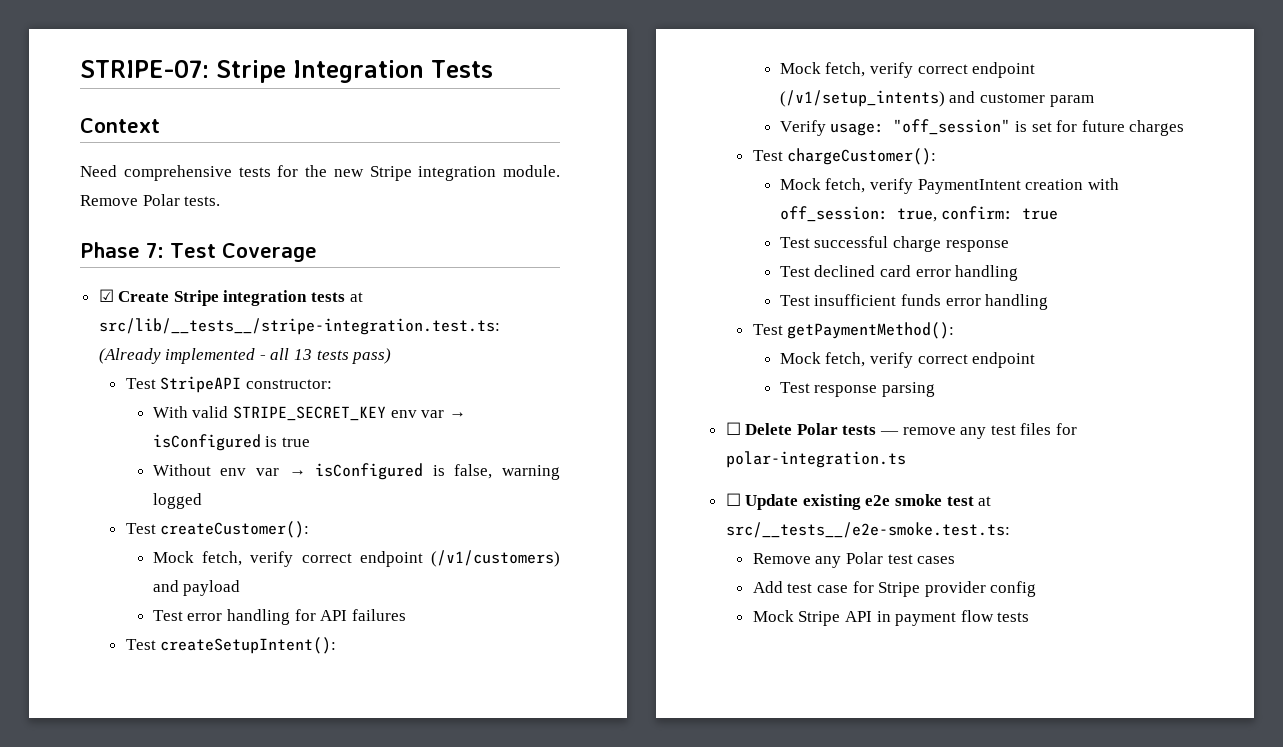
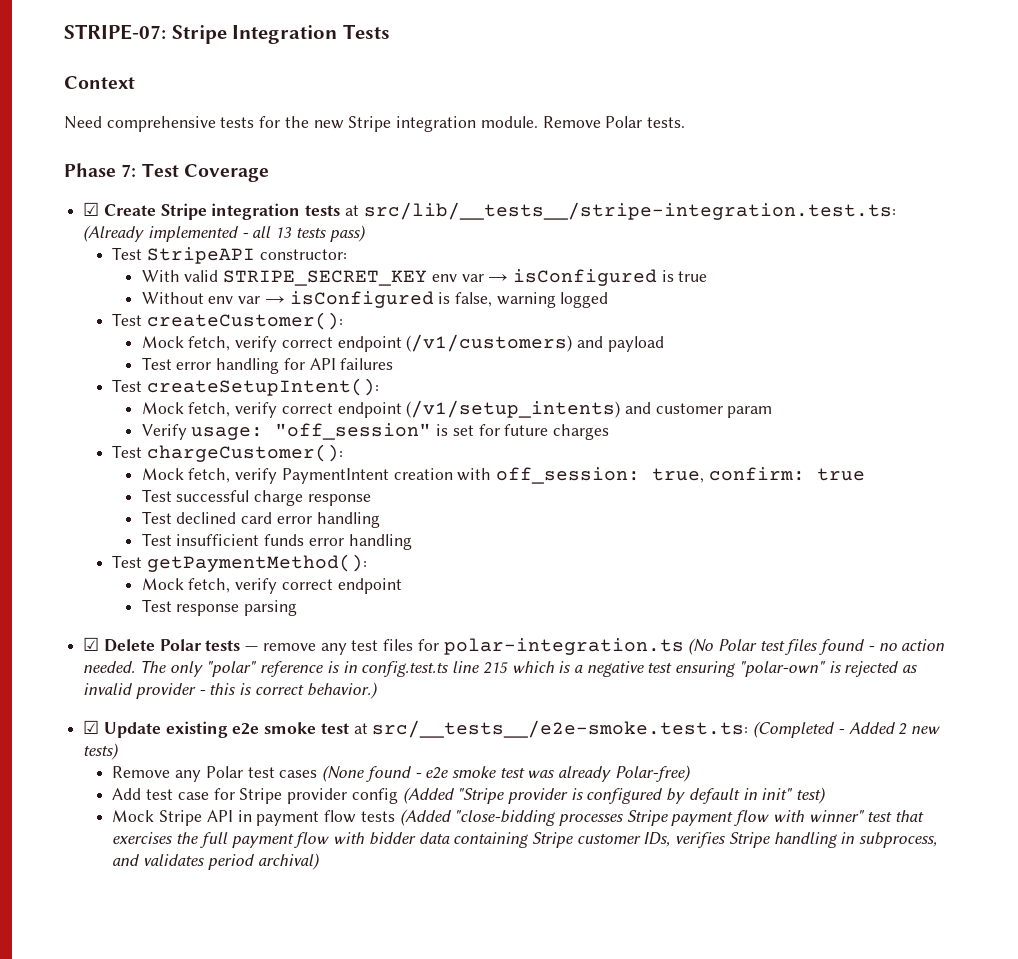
[725,422,741,435] ☐ -> [83,637,100,651] ☑
[725,493,741,506] // ☐ -> [688,638,946,655] [83,660,918,677] [83,682,378,699] [83,720,100,734] (No Polar test files found - no action needed. The only "polar" reference is in config.test.ts line 215 which is a negative test ensuring "polar-own" is rejected as invalid provider - this is correct behavior.) // ☑
(1010, 530) none -> [753,721,940,738] [83,743,120,760] (Completed - Added 2 new tests)
(956, 560) none -> [322,765,691,782] (None found - e2e smoke test was already Polar-free)
(1037, 589) none -> [402,787,827,804] (Added "Stripe provider is configured by default in init" test)
(1030, 617) none -> [399,809,925,826] [112,832,938,848] [112,853,320,870] (Added "close-bidding processes Stripe payment flow with winner" test that exercises the full payment flow with bidder data containing Stripe customer IDs, verifies Stripe handling in subprocess, and validates period archival)

